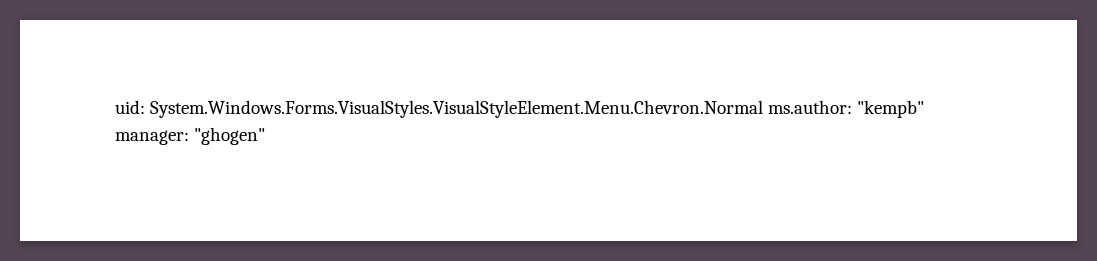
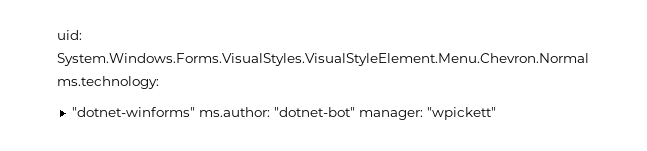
[768,100,925,118] [115,127,266,145] ms.author: "kempb" manager: "ghogen" -> [57,76,159,89] [71,107,496,120] ms.technology: // "dotnet-winforms" ms.author: "dotnet-bot" manager: "wpickett"

